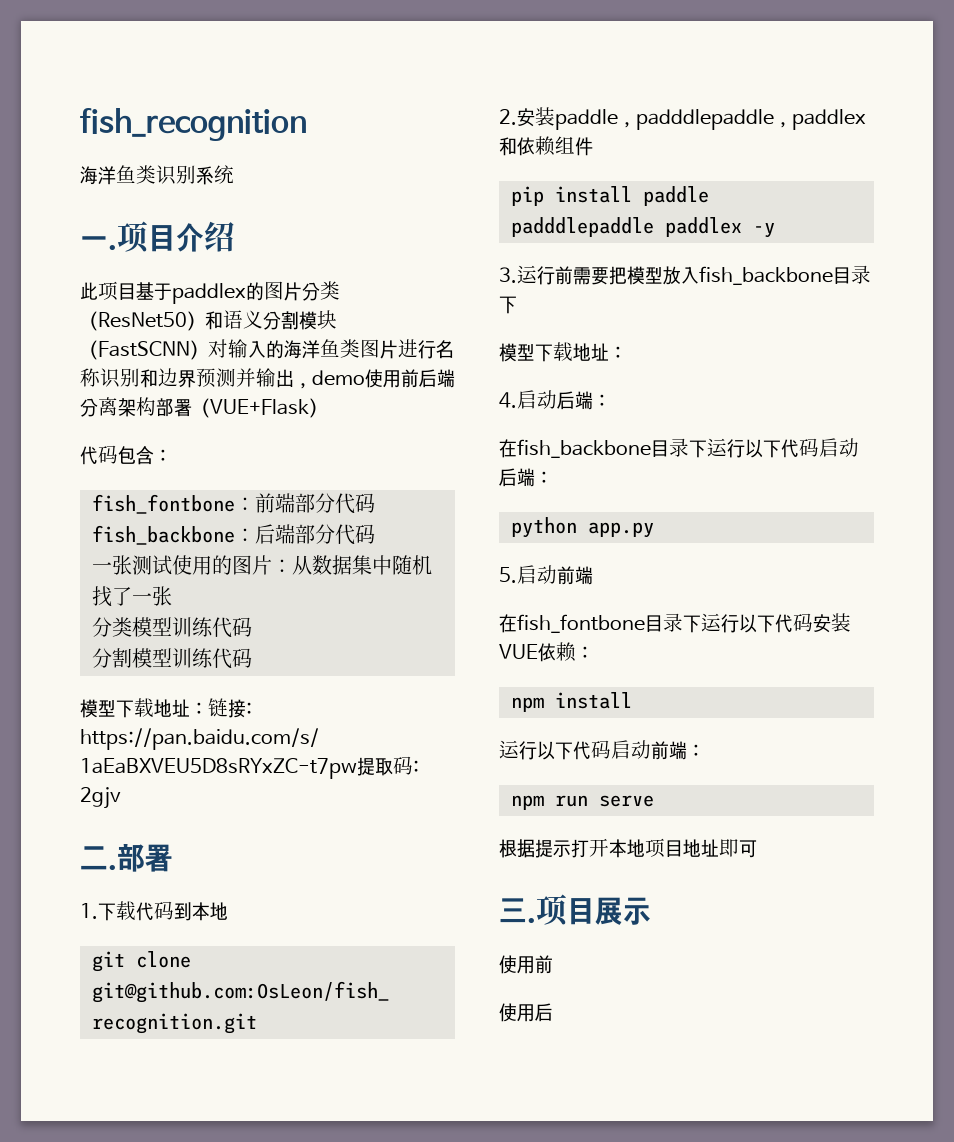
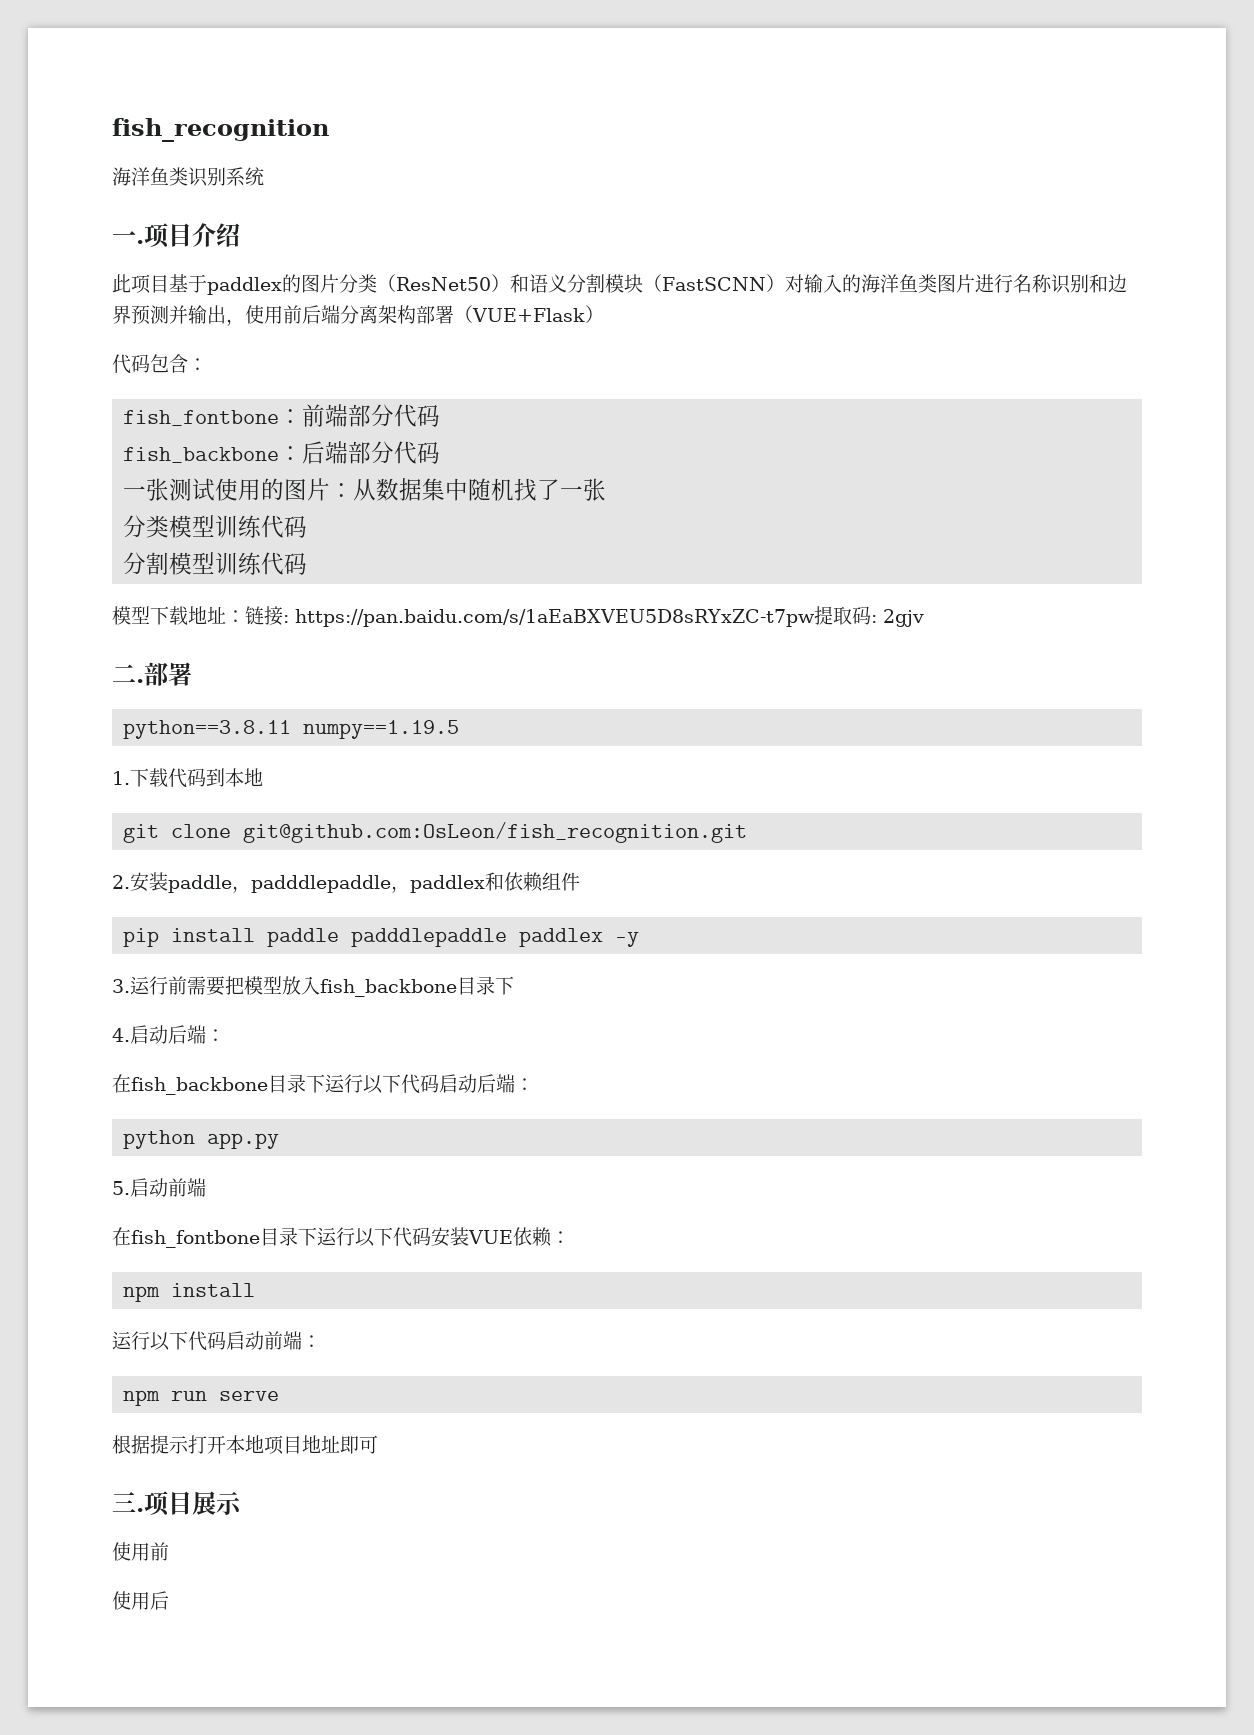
[312,370,365,386] demo -> (245, 322) none
(173, 858) none -> [123,720,460,739] // python==3.8.11 numpy==1.19.5
[499,342,627,362] // 模型下载地址： -> (514, 985) none

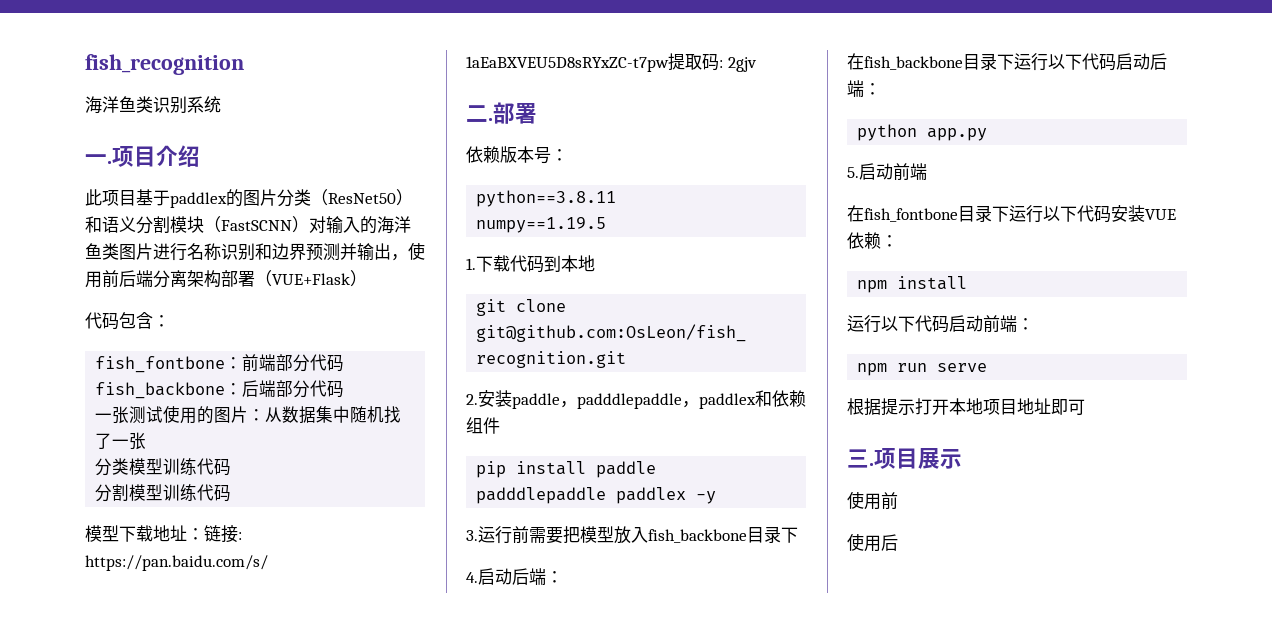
(192, 674) none -> [466,146,568,164] // 依赖版本号：
(292, 729) none -> (617, 198) //

